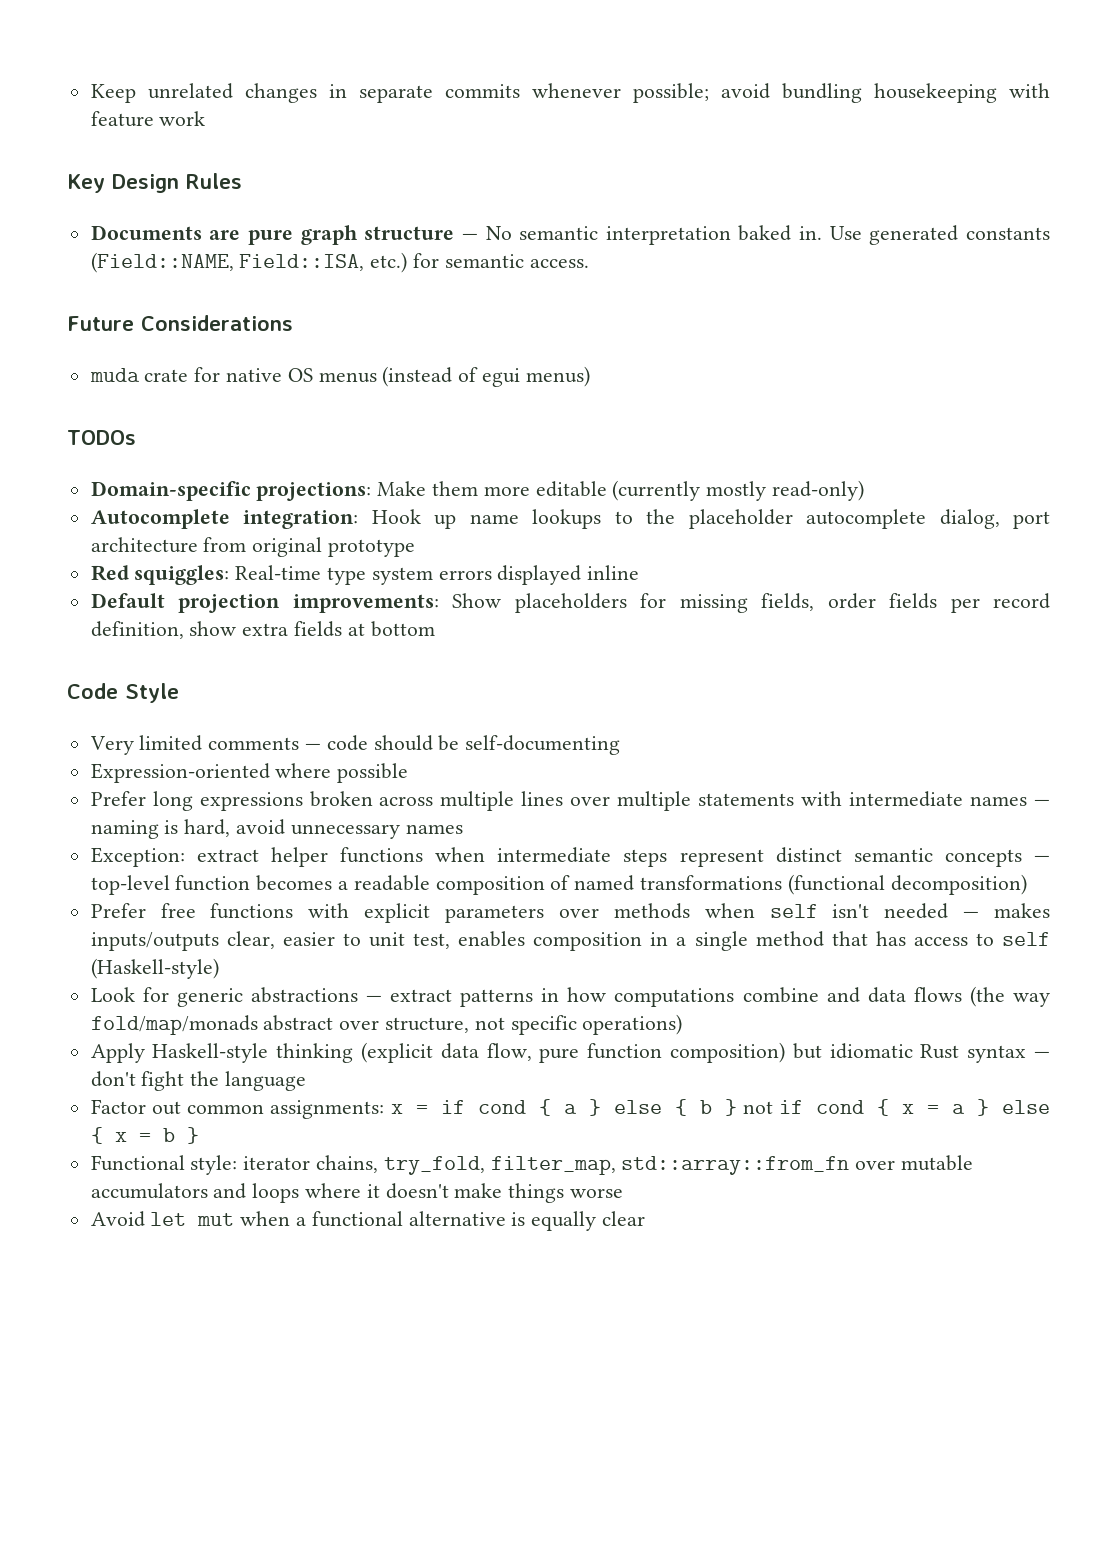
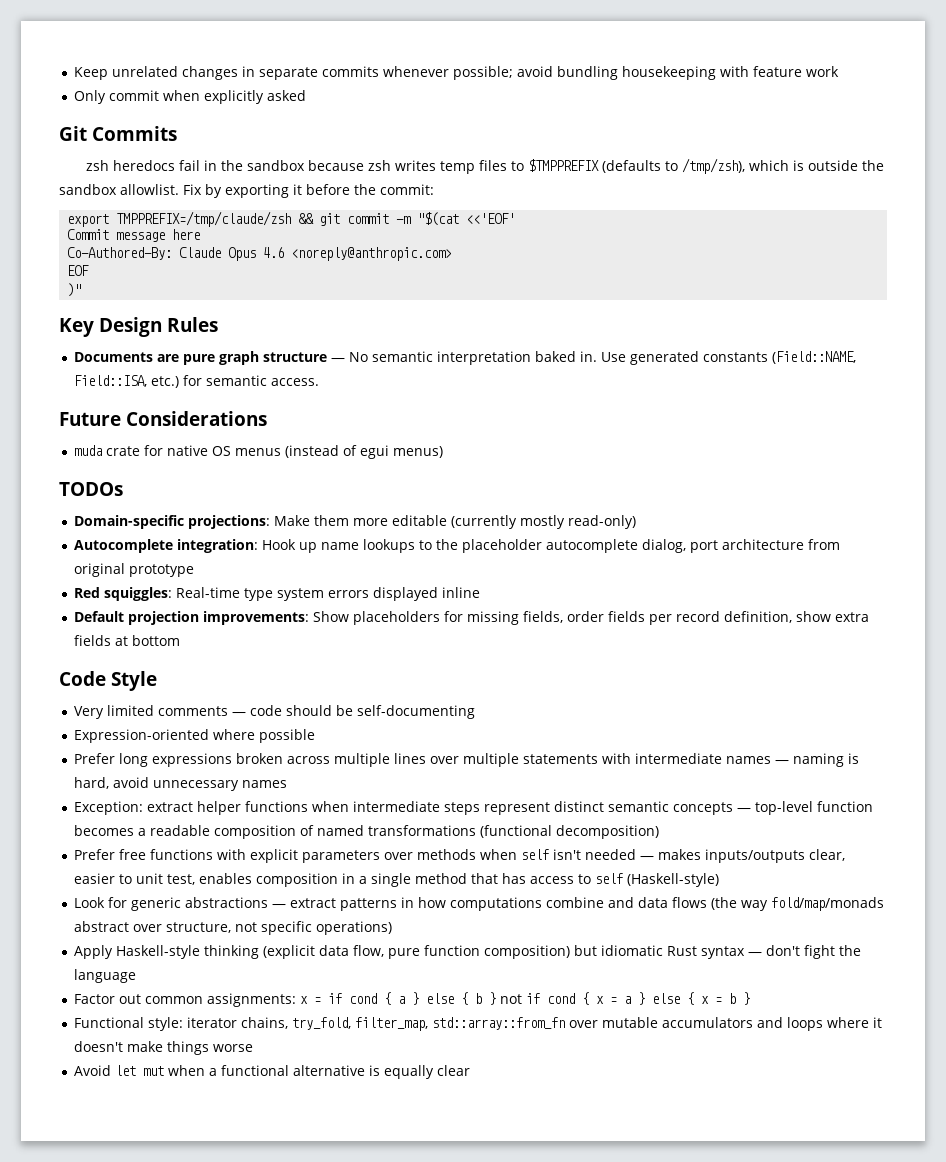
(206, 118) none -> [74,90,307,104] [59,126,178,141] [85,158,884,174] [59,184,434,198] [67,211,516,227] [67,229,201,242] [67,247,453,261] [67,265,90,276] [67,283,82,297] // Only commit when explicitly asked // Git Commits // zsh heredocs fail in the sandbox because zsh writes temp files to $TMPPREFIX (defaults to /tmp/zsh), which is outside the sandbox allowlist. Fix by exporting it before the commit: // export TMPPREFIX=/tmp/claude/zsh && git commit -m "$(cat <<'EOF' // Commit message here // Co-Authored-By: Claude Opus 4.6 <noreply@anthropic.com> // EOF // )"

